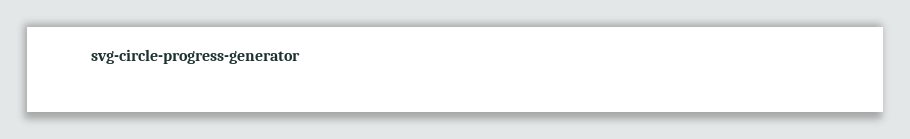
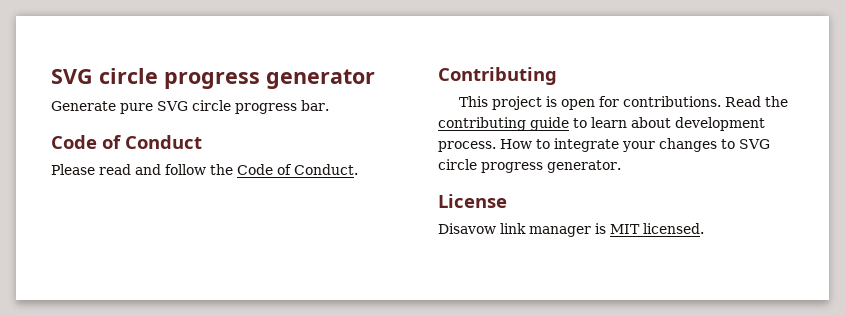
[91,49,300,64] svg-circle-progress-generator -> [51,68,375,89] [51,100,329,114] [51,135,202,149] [51,164,358,175] [438,67,557,85] [459,96,789,110] [438,117,765,131] [438,138,770,152] [438,159,621,173] [438,194,507,208] [438,223,704,237] SVG circle progress generator // Generate pure SVG circle progress bar. // Code of Conduct // Please read and follow the Code of Conduct. // Contributing // This project is open for contributions. Read the contributing guide to learn about development process. How to integrate your changes to SVG circle progress generator. // License // Disavow link manager is MIT licensed.

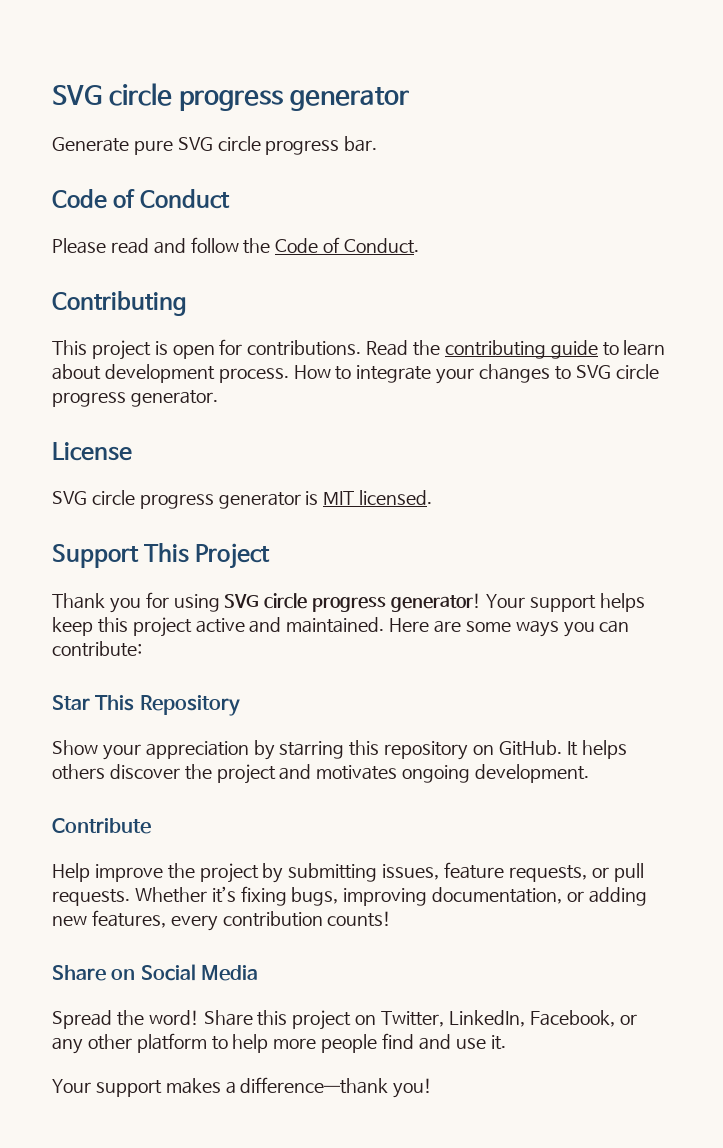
[438,223,591,237] Disavow link manager -> [52,490,301,509] SVG circle progress generator
(704, 228) none -> [52,543,271,569] [52,592,645,613] [52,617,630,637] [52,641,142,657] [52,695,240,716] [52,740,627,760] [52,764,590,784] [52,818,151,834] [52,862,644,883] [52,886,647,906] [52,910,392,931] [52,964,259,981] [52,1010,637,1030] [52,1033,506,1054] [52,1077,433,1098] // Support This Project // Thank you for using SVG circle progress generator! Your support helps keep this project active and maintained. Here are some ways you can contribute: // Star This Repository // Show your appreciation by starring this repository on GitHub. It helps others discover the project and motivates ongoing development. // Contribute // Help improve the project by submitting issues, feature requests, or pull requests. Whether it’s fixing bugs, improving documentation, or adding new features, every contribution counts! // Share on Social Media // Spread the word! Share this project on Twitter, LinkedIn, Facebook, or any other platform to help more people find and use it. // Your support makes a difference—thank you!

